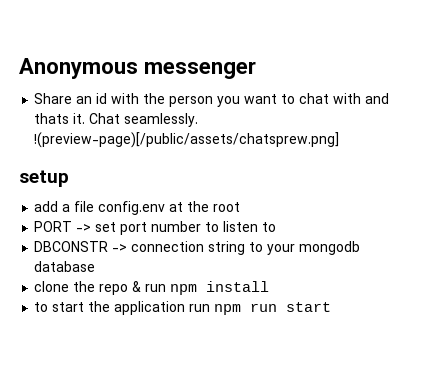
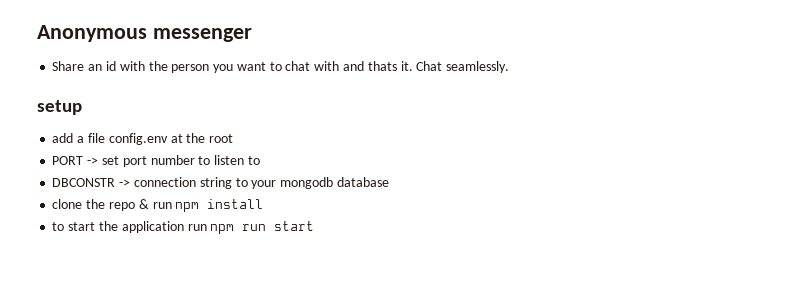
[34,132,340,148] !(preview-page)[/public/assets/chatsprew.png] -> (510, 67) none

